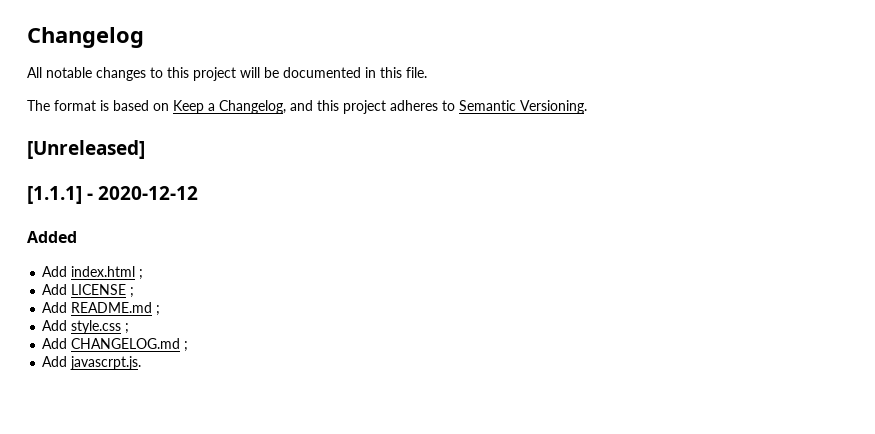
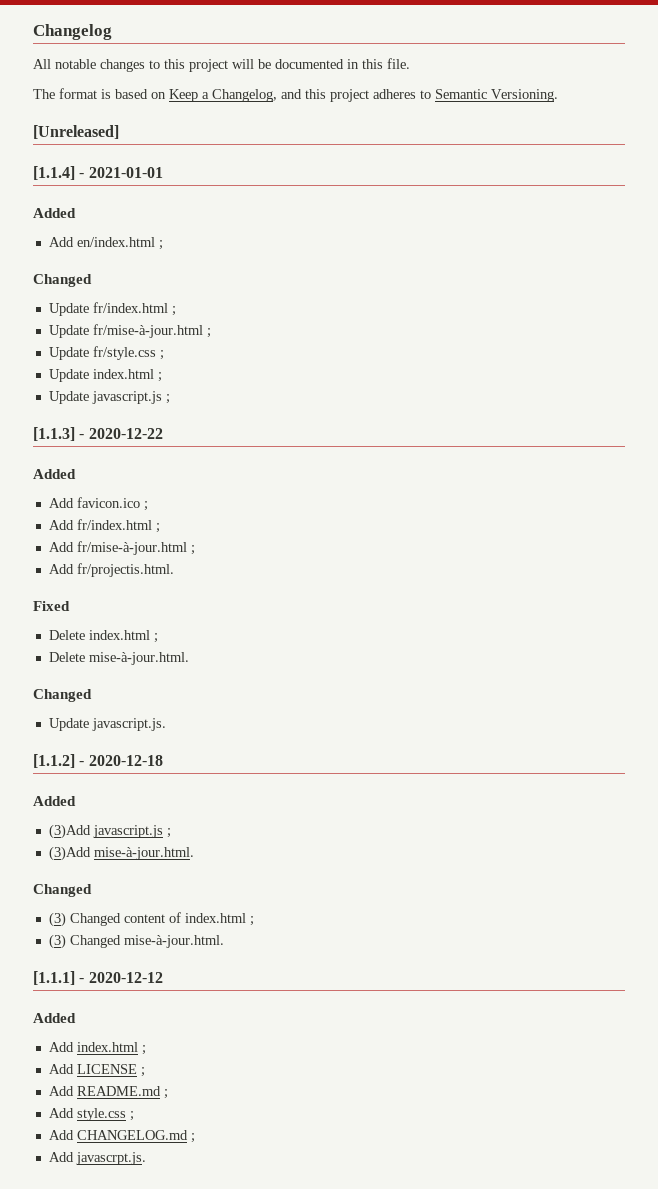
(145, 149) none -> [33,166,163,180] [33,208,76,218] [48,237,163,250] [33,274,92,287] [48,302,176,316] [48,324,211,338] [48,346,164,360] [48,369,162,382] [48,391,170,404] [33,427,163,441] [33,469,76,479] [48,497,148,511] [48,519,160,533] [48,541,195,555] [48,563,174,577] [33,601,70,611] [48,630,158,643] [48,652,189,665] [33,689,92,702] [48,718,166,731] [33,754,163,768] [33,796,76,806] [48,824,171,839] [48,846,194,861] [33,884,92,897] [48,912,254,927] [48,934,224,949] // [1.1.4] - 2021-01-01 // Added // Add en/index.html ; // Changed // Update fr/index.html ; // Update fr/mise-à-jour.html ; // Update fr/style.css ; // Update index.html ; // Update javascript.js ; // [1.1.3] - 2020-12-22 // Added // Add favicon.ico ; // Add fr/index.html ; // Add fr/mise-à-jour.html ; // Add fr/projectis.html. // Fixed // Delete index.html ; // Delete mise-à-jour.html. // Changed // Update javascript.js. // [1.1.2] - 2020-12-18 // Added // (3)Add javascript.js ; // (3)Add mise-à-jour.html. // Changed // (3) Changed content of index.html ; // (3) Changed mise-à-jour.html.

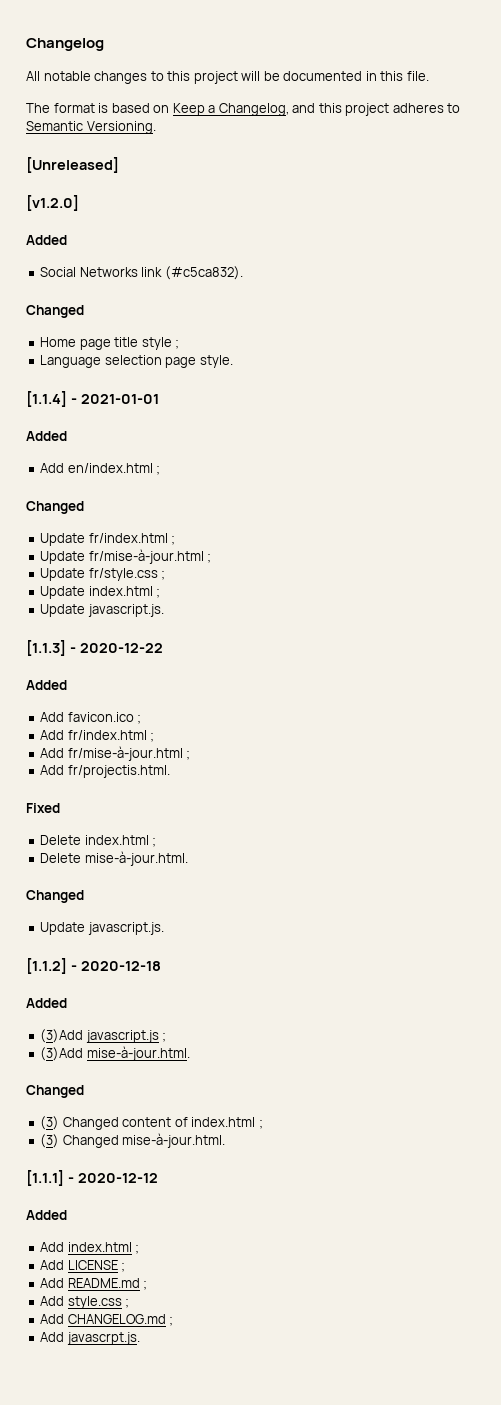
(119, 132) none -> [26,195,79,211] [26,235,67,245] [40,266,243,280] [26,305,84,318] [40,337,180,350] [40,355,233,368] // [v1.2.0] // Added // Social Networks link (#c5ca832). // Changed // Home page title style ; // Language selection page style.
[91,391,170,404] javascript.js ; -> [87,604,164,617] javascript.js.

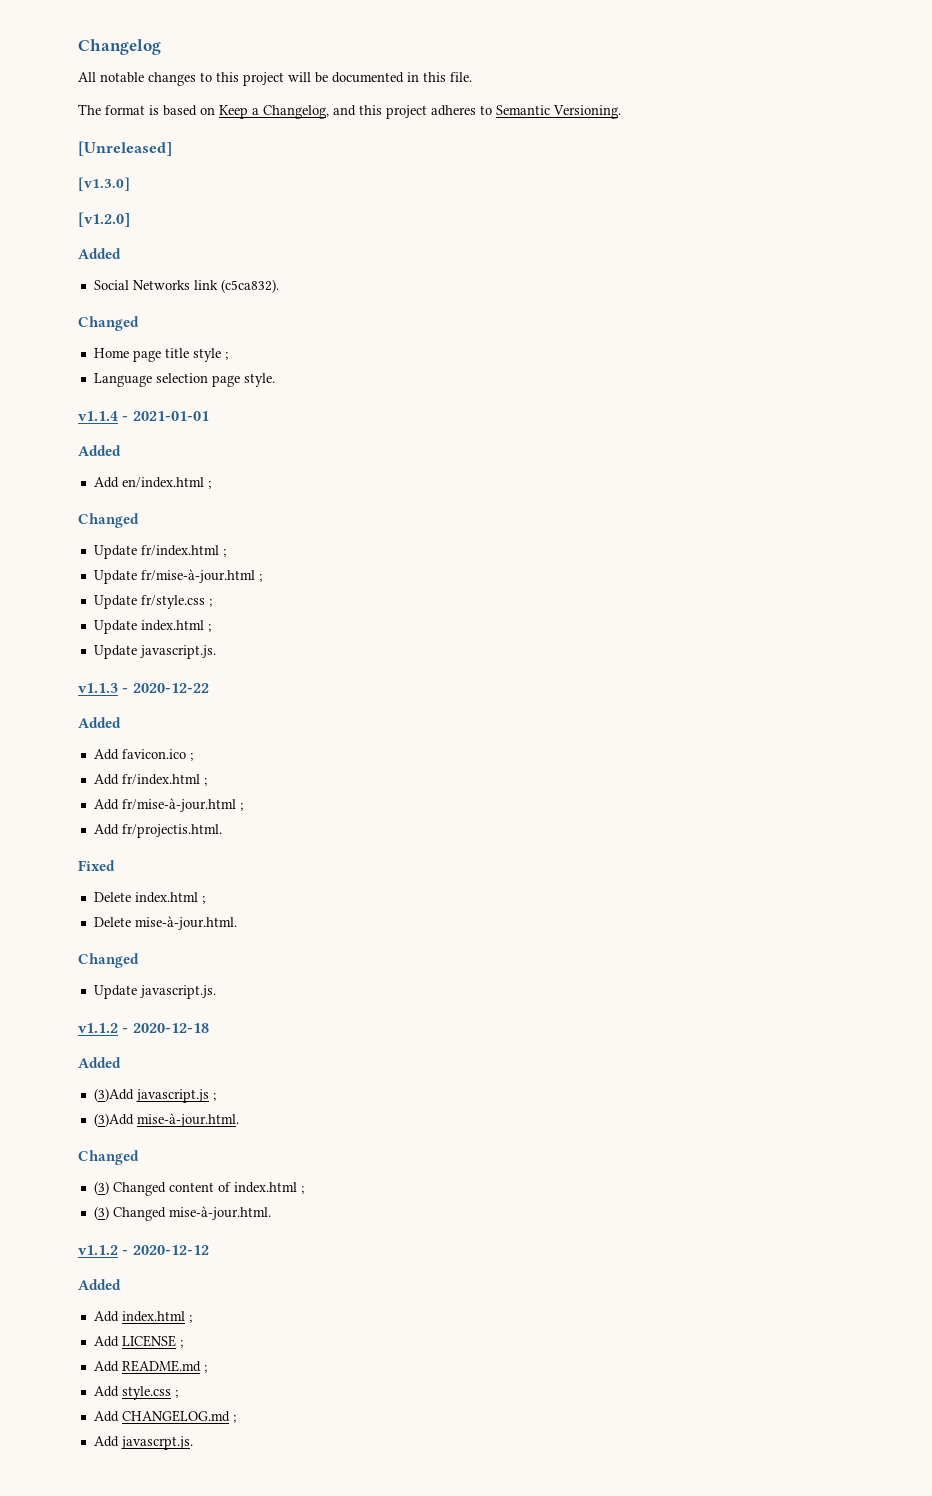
(119, 165) none -> [78,177,130,191] // [v1.3.0]
[164,266,243,280] (#c5ca832). -> [220,279,279,293] (c5ca832).
[26,391,67,407] [1.1.4] -> [78,411,118,421] v1.1.4
[26,640,66,656] [1.1.3] -> [78,683,118,693] v1.1.3
[26,958,67,974] [1.1.2] -> [78,1023,118,1033] v1.1.2
[26,1170,64,1186] [1.1.1] -> [78,1245,118,1255] v1.1.2

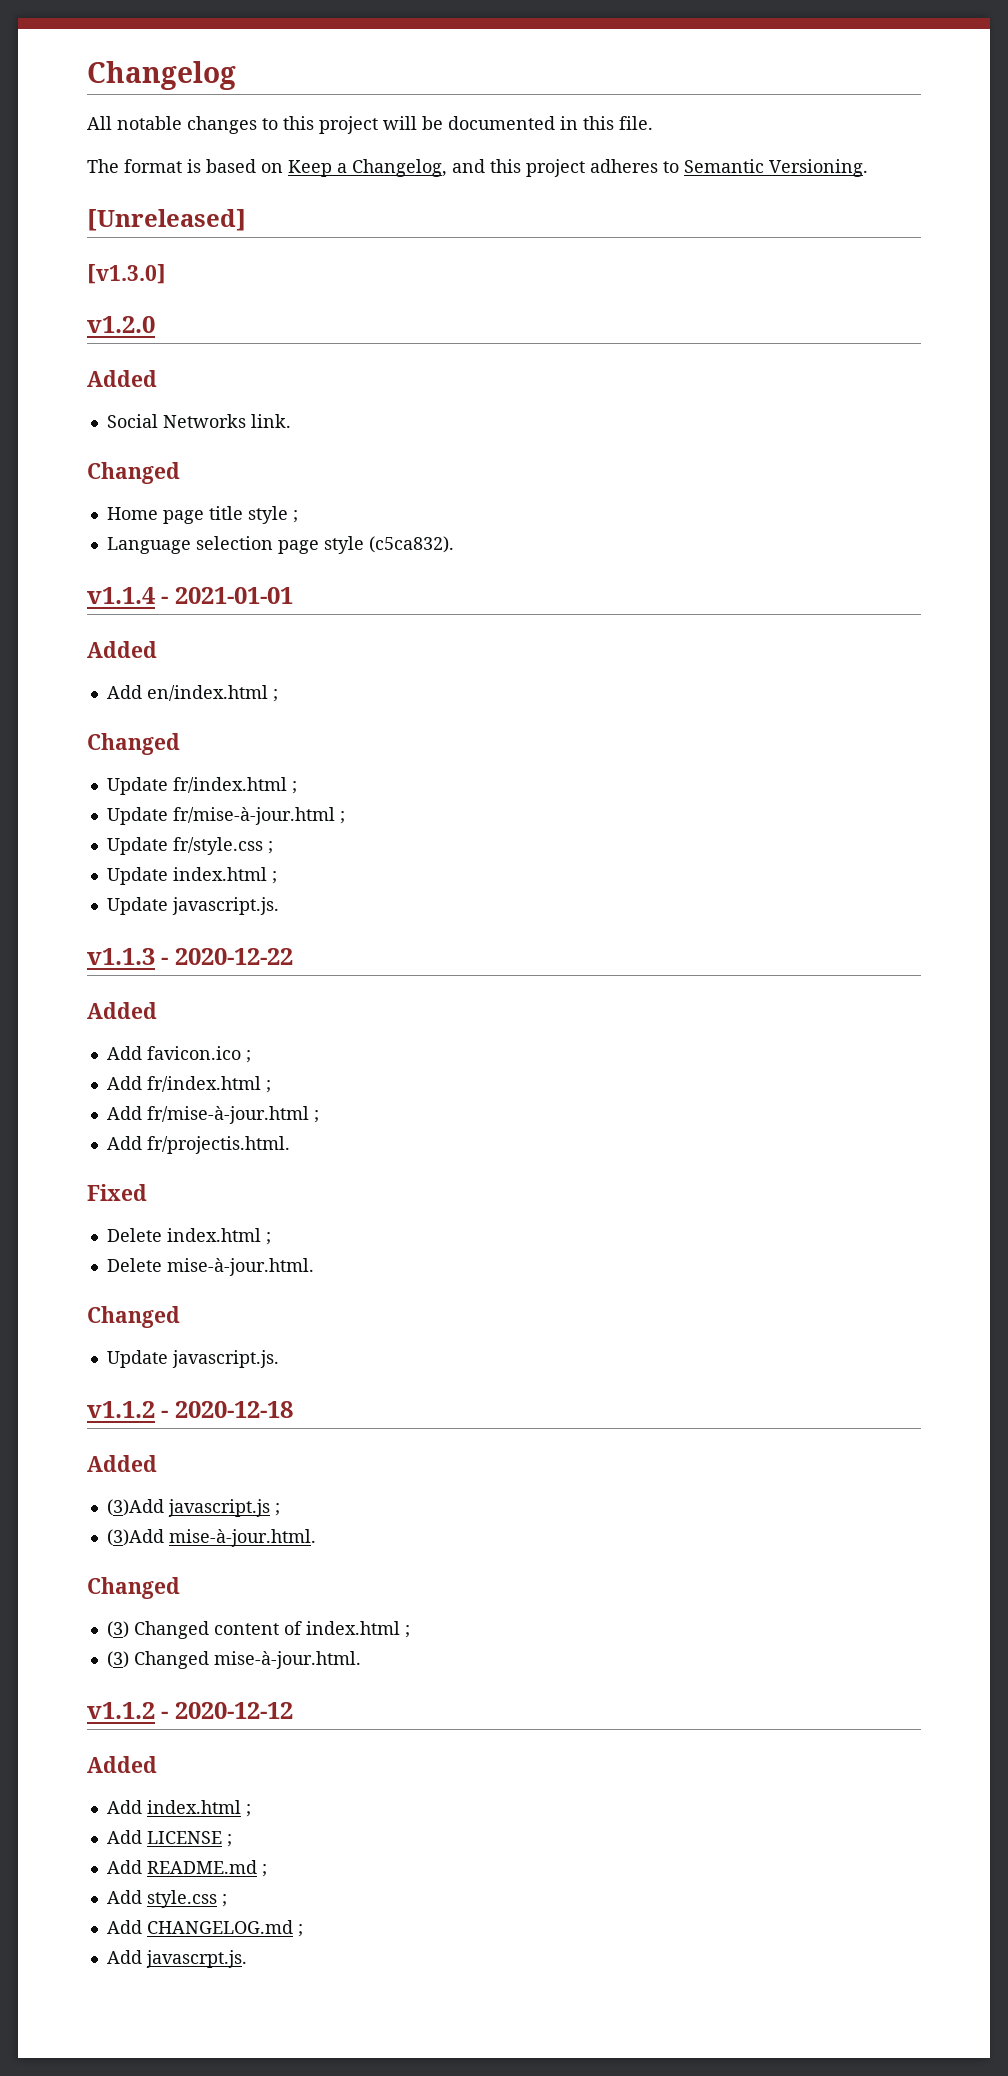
[78,212,130,227] [v1.2.0] -> [87,316,155,333] v1.2.0
[193,279,279,293] link (c5ca832). -> [250,414,291,428] link.
[243,373,275,387] style. -> [323,536,454,554] style (c5ca832).

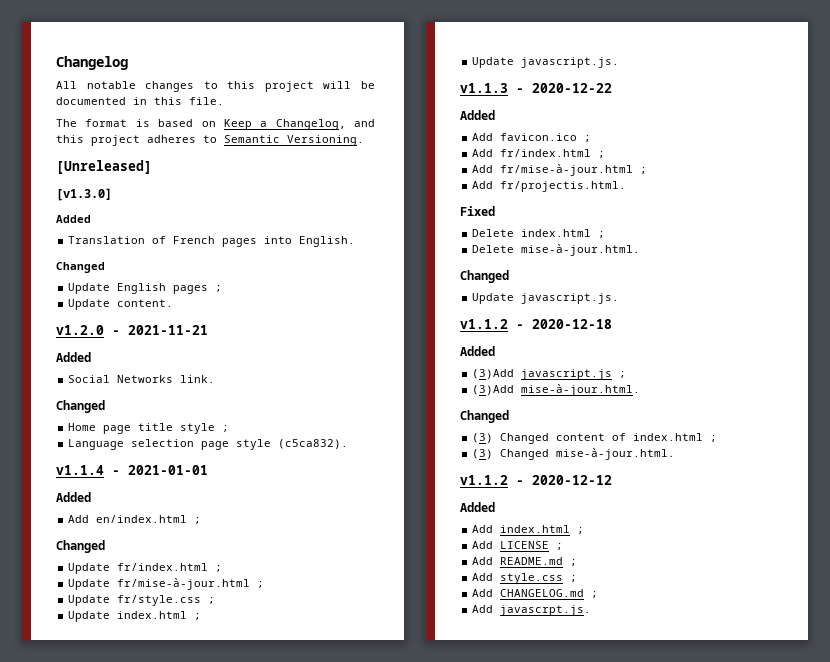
(166, 274) none -> [56,215,91,223] [68,236,356,247] [56,262,105,273] [68,283,223,294] [68,299,174,310] // Added // Translation of French pages into English. // Changed // Update English pages ; // Update content.
(155, 324) none -> [112,325,208,335] - 2021-11-21

